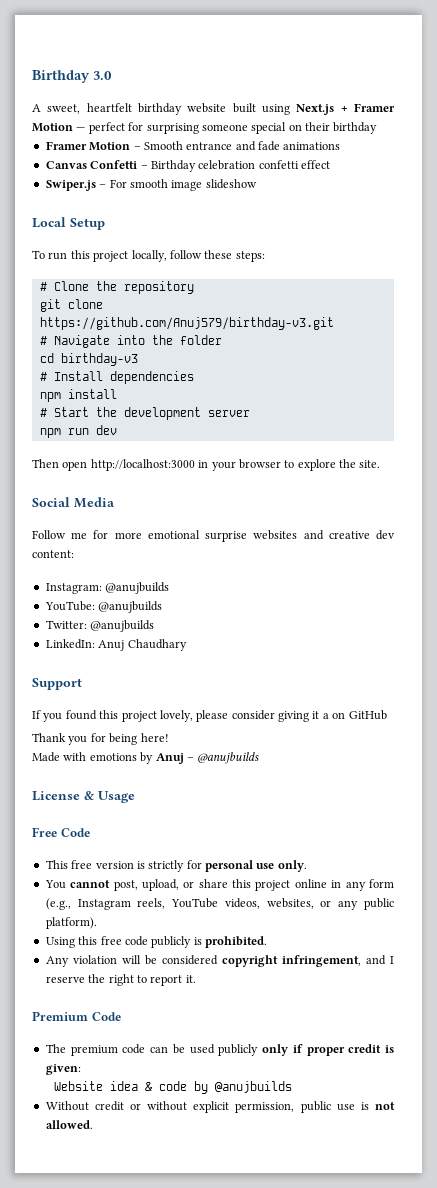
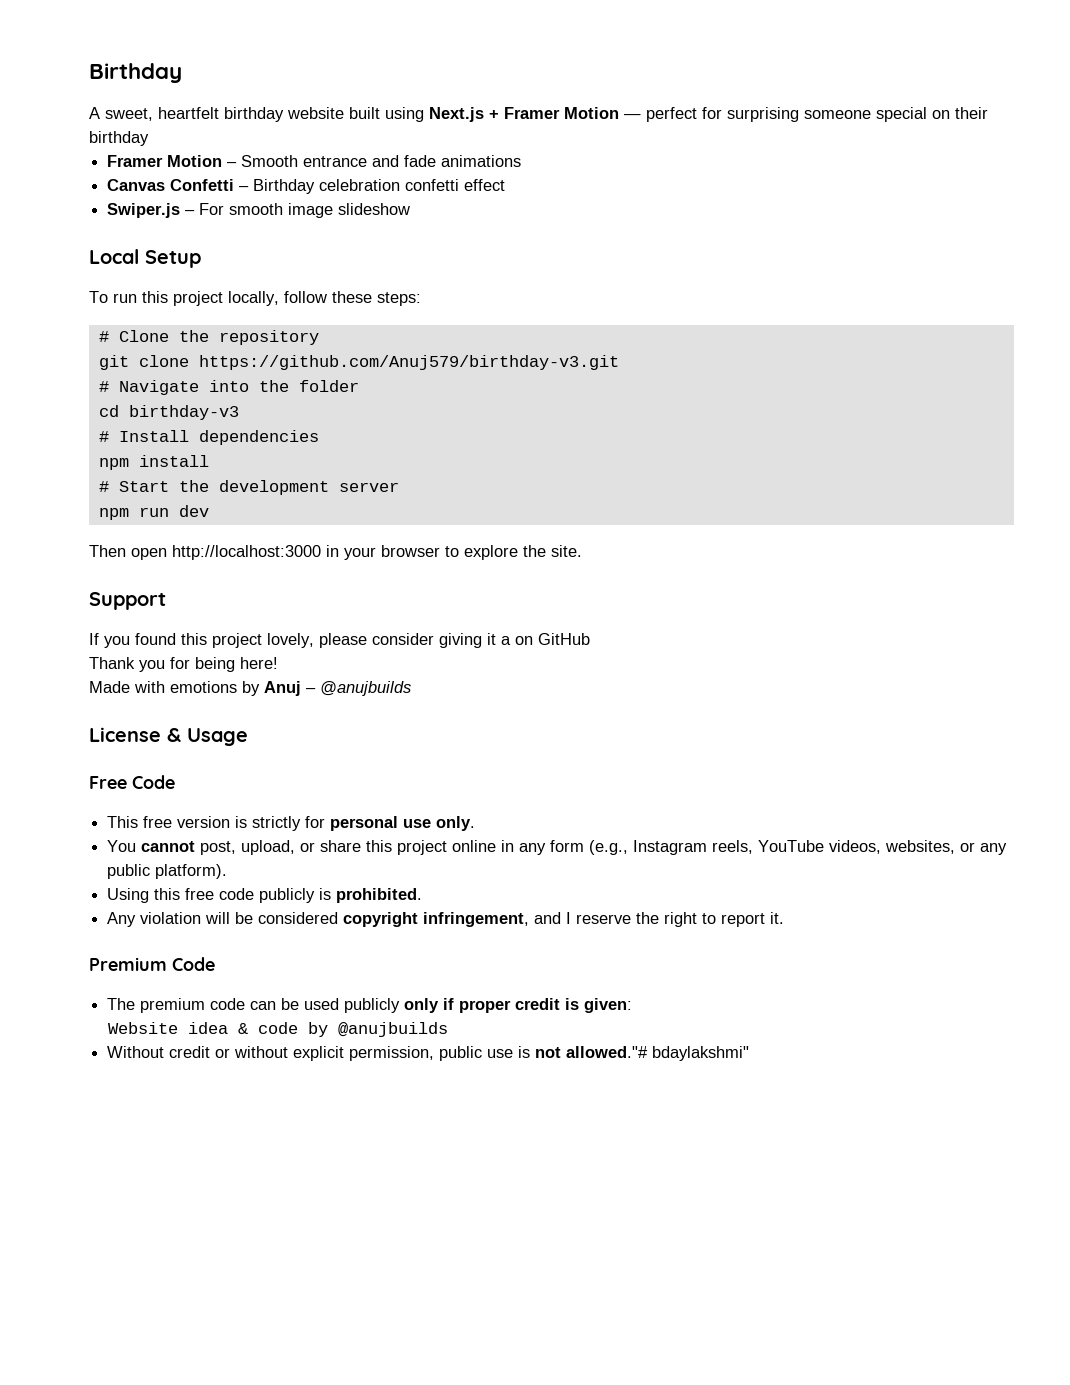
[32,70,112,83] Birthday 3.0 -> [89,63,182,83] Birthday
[32,497,115,508] [32,530,396,542] [32,550,74,558] [45,582,170,594] [44,601,163,613] [45,620,155,632] [45,639,187,651] // Social Media // Follow me for more emotional surprise websites and creative dev content: // Instagram: @anujbuilds // YouTube: @anujbuilds // Twitter: @anujbuilds // LinkedIn: Anuj Chaudhary -> (582, 551) none
[45,1120,93,1129] allowed. -> [566,1046,750,1061] allowed."# bdaylakshmi"

